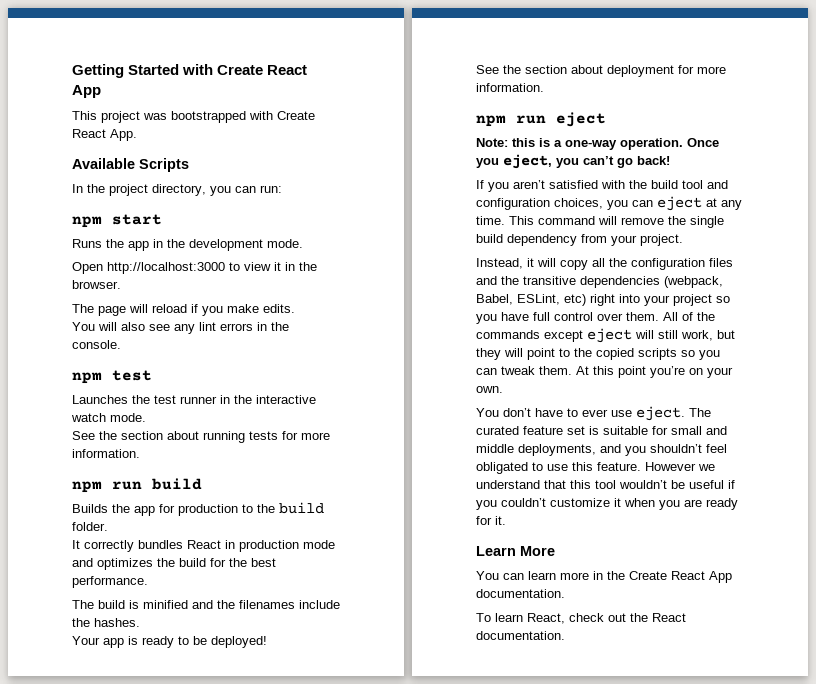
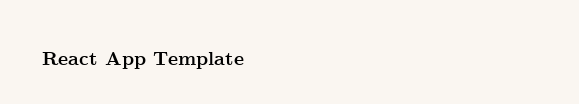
[72,64,308,78] [72,85,101,98] [72,111,315,123] [72,129,137,141] [72,158,189,172] [72,184,282,196] [72,214,162,228] [72,239,303,251] [72,262,317,274] [72,280,121,289] [72,304,295,316] [72,322,289,334] [72,340,121,349] [72,370,152,384] [72,395,316,404] [71,413,146,422] [72,431,330,443] [72,449,140,458] [72,478,202,493] [72,502,324,516] [72,522,108,531] [72,540,335,552] [72,558,276,570] [72,576,148,588] [72,600,340,609] [72,618,140,627] [72,636,267,648] [476,65,726,77] [476,83,544,92] [476,112,606,127] [476,138,719,150] [476,154,670,169] [476,180,728,192] [476,196,742,211] [476,216,724,228] [476,234,683,246] [476,258,733,270] [476,276,723,288] [476,294,730,306] [476,312,715,324] [476,328,735,343] [476,348,720,360] [476,366,733,378] [476,386,503,393] [476,406,711,421] [476,426,727,435] [476,444,727,456] [476,462,715,474] [476,480,735,489] [476,498,738,510] [476,516,506,525] [476,546,555,556] [476,571,732,583] [476,589,565,598] [476,613,686,624] [476,631,565,640] Getting Started with Create React App // This project was bootstrapped with Create React App. // Available Scripts // In the project directory, you can run: // npm start // Runs the app in the development mode. // Open http://localhost:3000 to view it in the browser. // The page will reload if you make edits. // You will also see any lint errors in the console. // npm test // Launches the test runner in the interactive watch mode. // See the section about running tests for more information. // npm run build // Builds the app for production to the build folder. // It correctly bundles React in production mode and optimizes the build for the best performance. // The build is minified and the filenames include the hashes. // Your app is ready to be deployed! // See the section about deployment for more information. // npm run eject // Note: this is a one-way operation. Once you eject, you can’t go back! // If you aren’t satisfied with the build tool and configuration choices, you can eject at any time. This command will remove the single build dependency from your project. // Instead, it will copy all the configuration files and the transitive dependencies (webpack, Babel, ESLint, etc) right into your project so you have full control over them. All of the commands except eject will still work, but they will point to the copied scripts so you can tweak them. At this point you’re on your own. // You don’t have to ever use eject. The curated feature set is suitable for small and middle deployments, and you shouldn’t feel obligated to use this feature. However we understand that this tool wouldn’t be useful if you couldn’t customize it when you are ready for it. // Learn More // You can learn more in the Create React App documentation. // To learn React, check out the React documentation. -> [42,52,244,69] React App Template

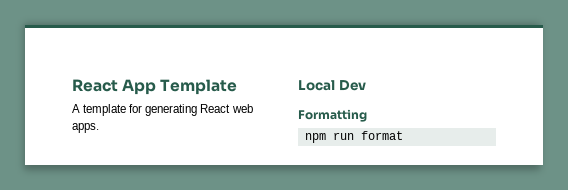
(244, 60) none -> [72,104,253,116] [72,123,99,133] [298,80,366,91] [298,109,367,122] [304,131,403,143] // A template for generating React web apps. // Local Dev // Formatting // npm run format

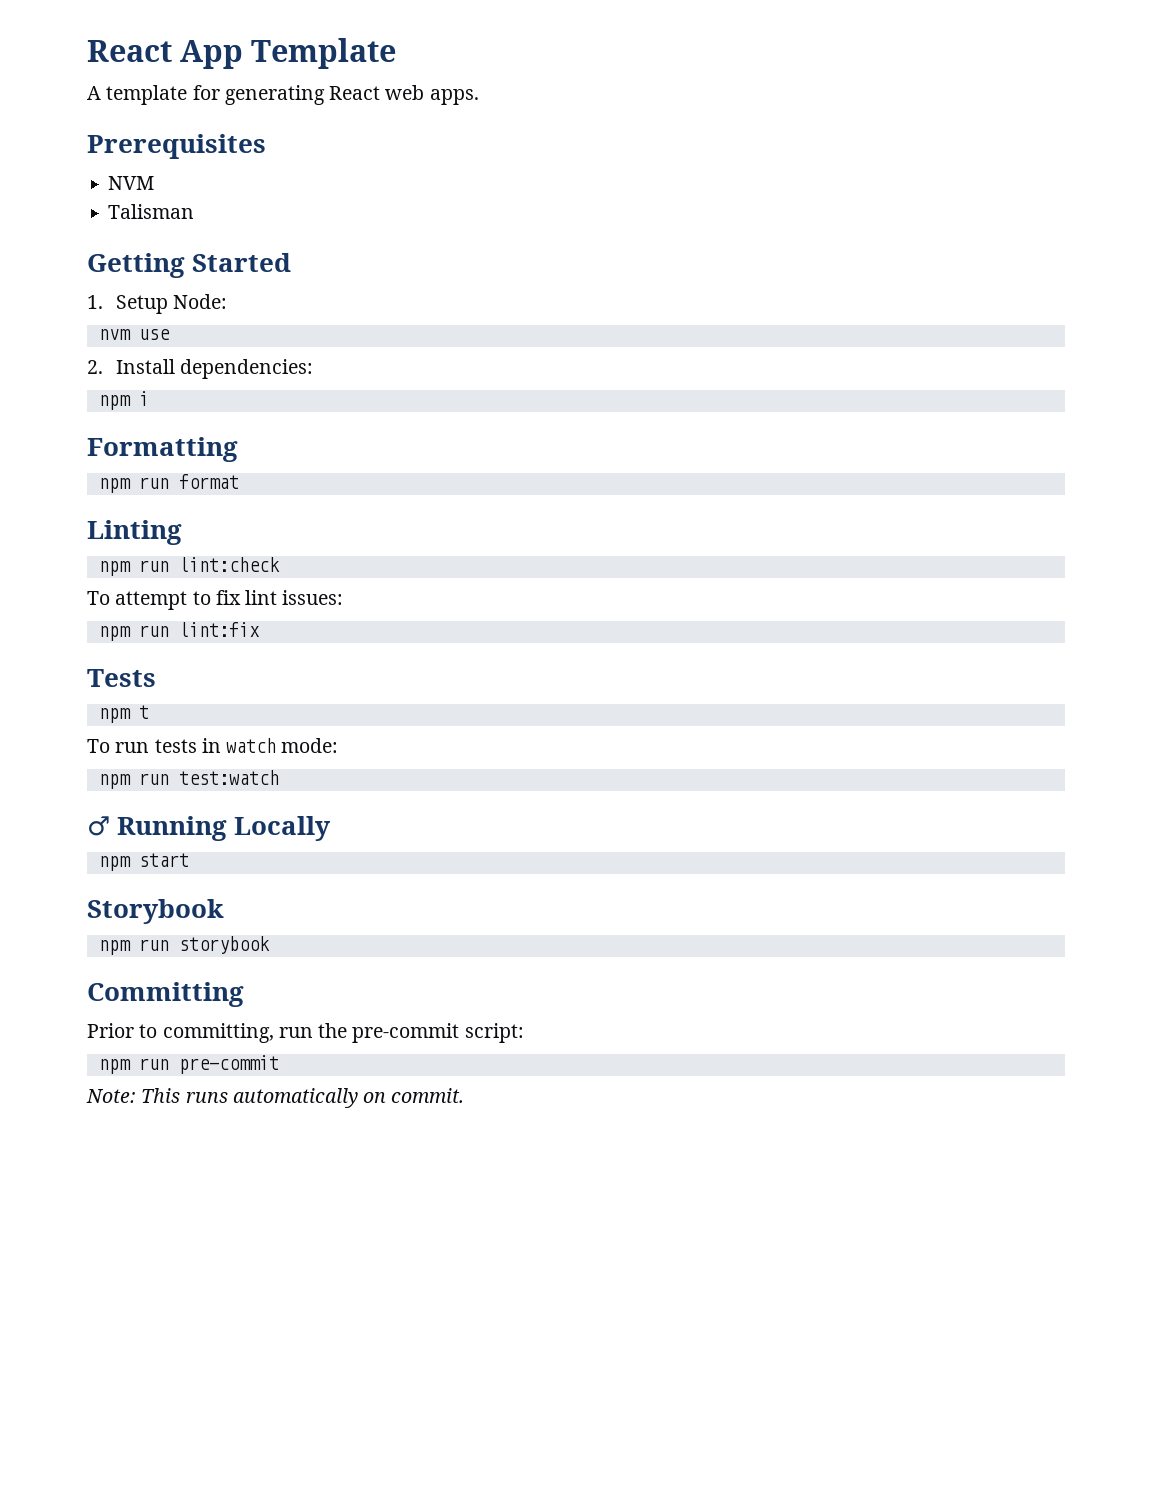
[298,80,366,91] [298,109,367,122] [304,131,403,143] Local Dev // Formatting // npm run format -> [87,134,266,159] [108,176,155,190] [108,204,195,219] [87,253,292,278] [87,294,227,314] [98,329,170,340] [87,359,313,379] [98,391,149,410] [87,437,238,462] [98,474,239,493] [87,520,182,545] [98,557,280,576] [87,590,344,610] [98,622,260,641] [87,669,156,687] [98,705,149,723] [87,738,339,753] [98,770,279,789] [87,816,332,841] [98,853,189,871] [87,899,224,924] [98,936,270,955] [87,982,244,1007] [87,1023,524,1043] [98,1055,279,1074] [86,1088,465,1108] Prerequisites // NVM // Talisman // Getting Started // 1. Setup Node: // nvm use // 2. Install dependencies: // npm i // Formatting // npm run format // Linting // npm run lint:check // To attempt to fix lint issues: // npm run lint:fix // Tests // npm t // To run tests in watch mode: // npm run test:watch // ♂ Running Locally // npm start // Storybook // npm run storybook // Committing // Prior to committing, run the pre-commit script: // npm run pre-commit // Note: This runs automatically on commit.

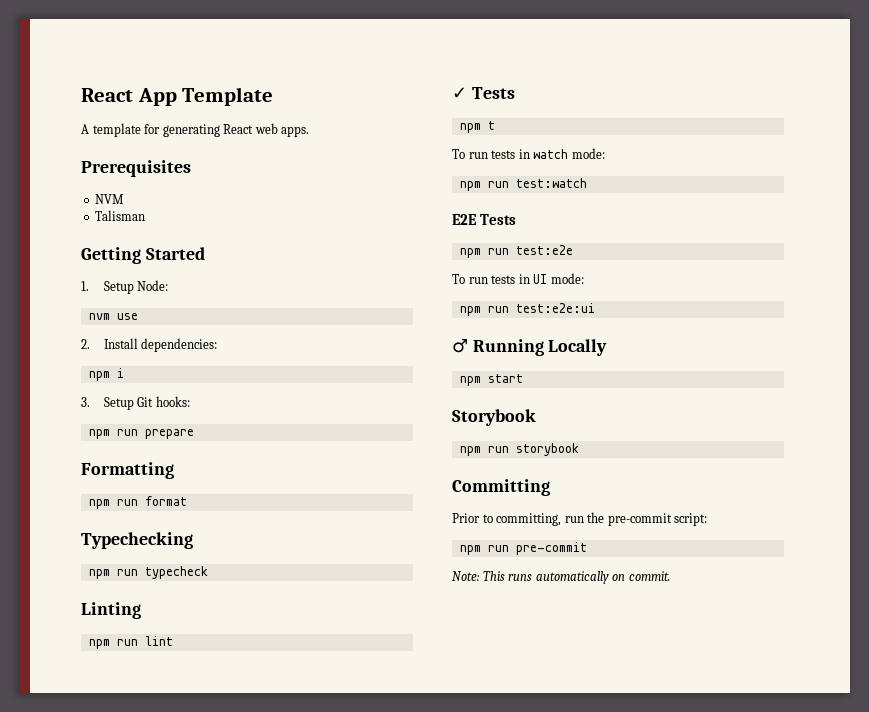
(149, 398) none -> [81,396,190,410] [88,429,194,439] // 3. Setup Git hooks: // npm run prepare
(239, 481) none -> [81,532,193,549] [88,566,208,579] // Typechecking // npm run typecheck
[178,557,280,572] [87,590,344,610] [98,622,260,641] lint:check // To attempt to fix lint issues: // npm run lint:fix // -> [144,636,173,646] [452,87,467,99] lint // ✓
(279, 777) none -> [452,214,517,225] [459,245,573,258] [452,273,584,284] [459,303,595,316] // E2E Tests // npm run test:e2e // To run tests in UI mode: // npm run test:e2e:ui

